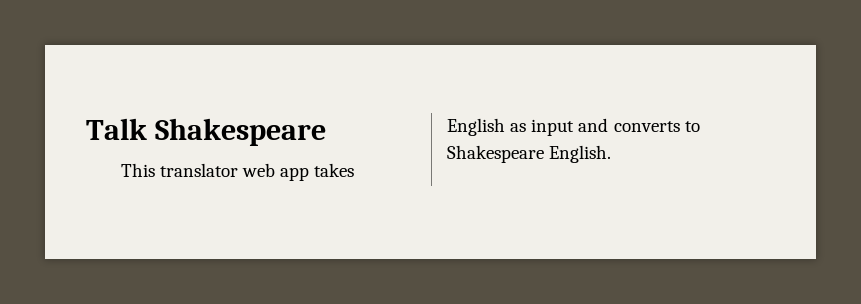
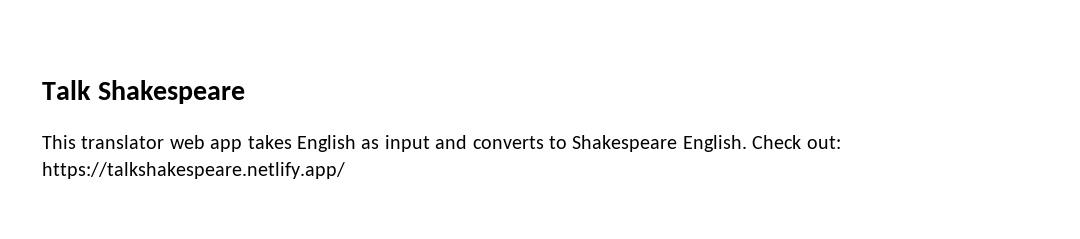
(612, 154) none -> [752,135,841,149] [42,162,345,179] Check out: https://talkshakespeare.netlify.app/

